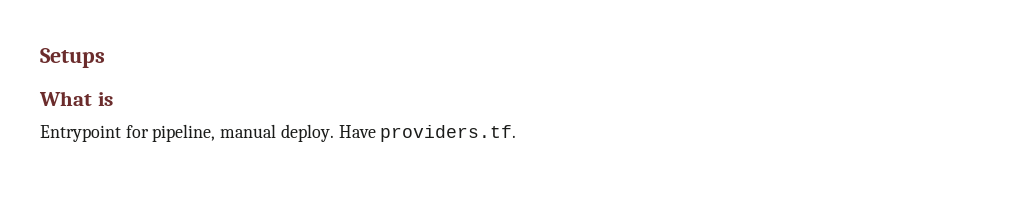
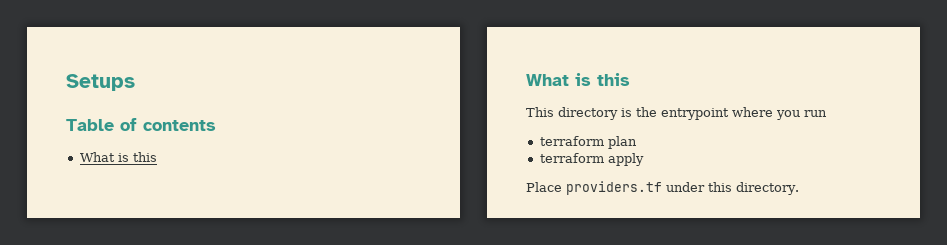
[39,91,113,106] [40,124,517,142] // What is // Entrypoint for pipeline, manual deploy. Have providers.tf. -> [66,118,216,131] [79,152,157,162] [526,73,630,86] [526,107,827,120] [539,136,637,149] [539,153,644,166] [526,181,799,195] // Table of contents // What is this // What is this // This directory is the entrypoint where you run // terraform plan // terraform apply // Place providers.tf under this directory.

